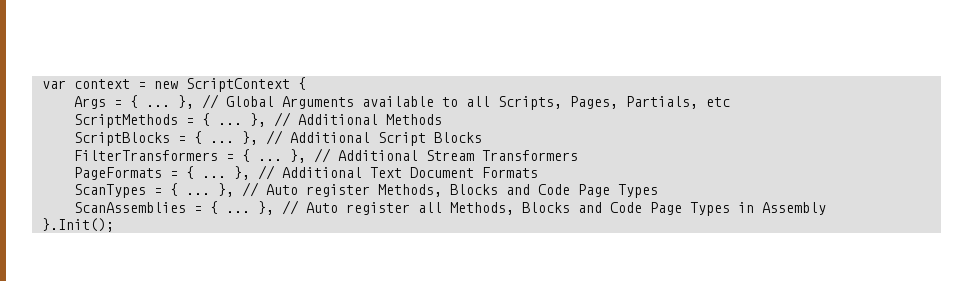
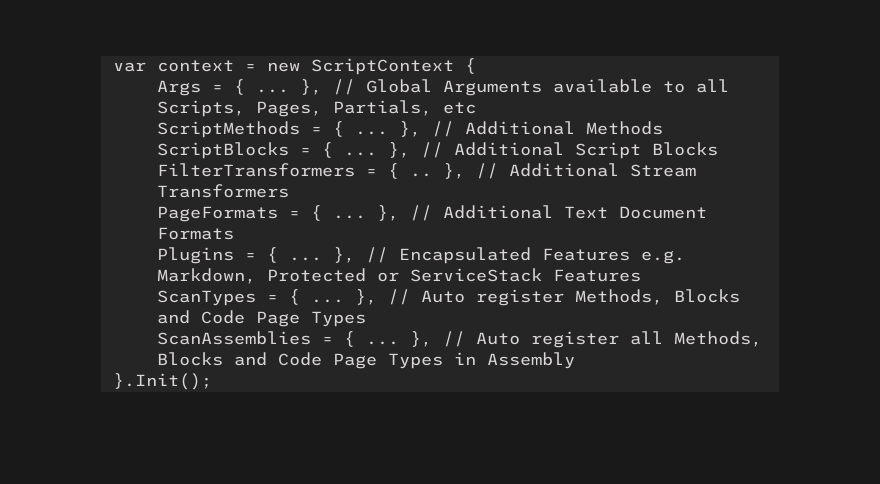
[257,159,282,161] ... -> [409,173,432,177] ..
(538, 172) none -> [156,247,685,264] [156,268,641,284] // Plugins = { ... }, // Encapsulated Features e.g. Markdown, Protected or ServiceStack Features

